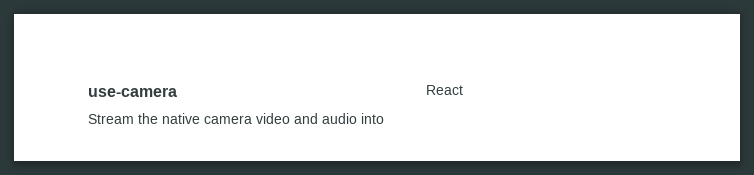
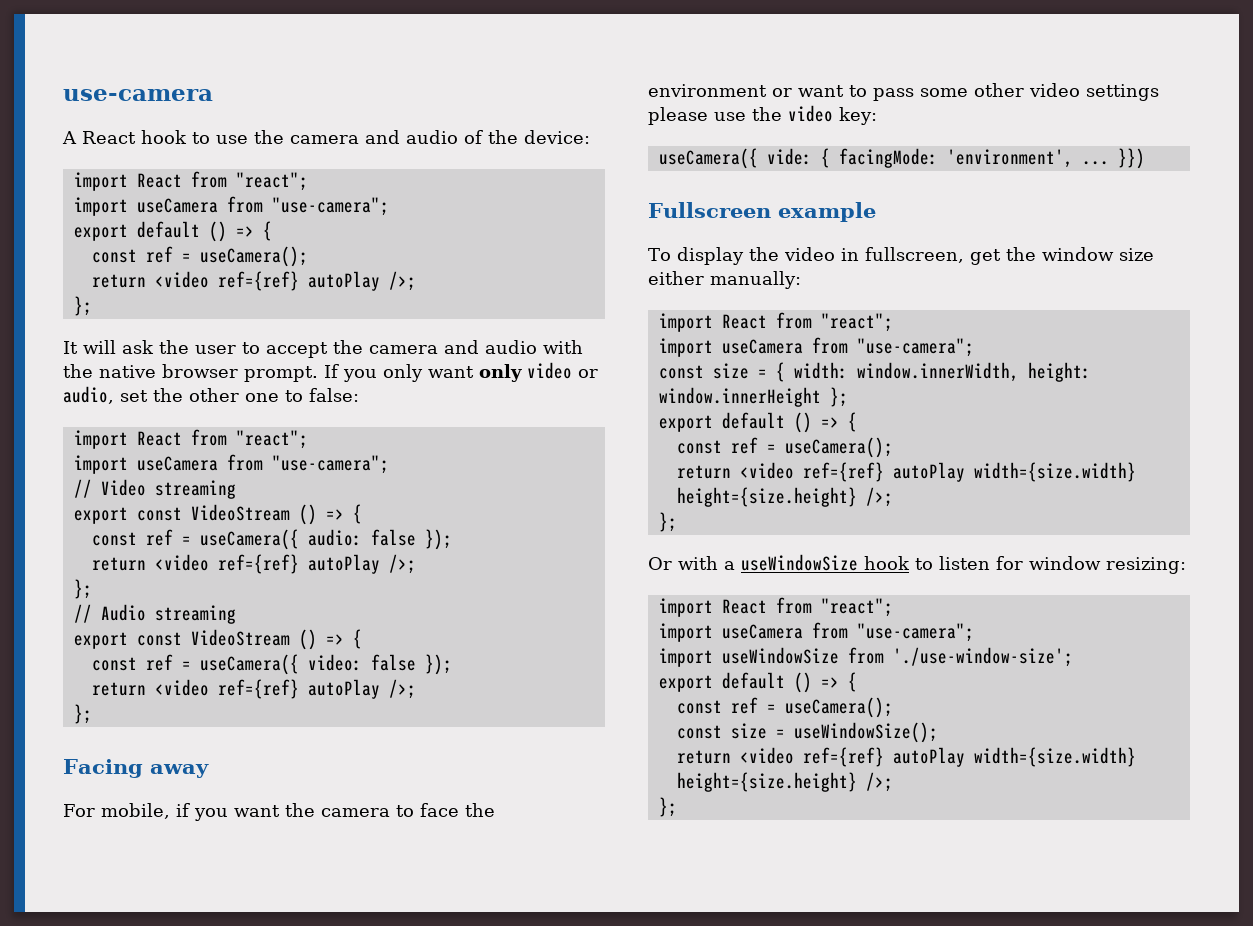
[88,113,384,124] [426,85,463,95] Stream the native camera video and audio into React -> [62,130,590,144] [73,171,308,191] [73,196,389,216] [73,221,272,242] [91,246,308,267] [91,271,416,291] [73,296,92,316] [63,340,583,358] [63,362,598,382] [63,386,359,404] [73,429,308,449] [73,454,389,474] [73,479,236,499] [73,504,362,525] [91,529,452,550] [91,554,416,574] [73,579,92,599] [73,604,236,624] [73,629,362,650] [91,654,452,675] [91,679,416,699] [73,704,92,724] [63,759,209,778] [63,803,495,821] [648,83,1159,101] [648,105,877,125] [658,148,1145,169] [648,202,876,222] [648,247,1154,265] [648,271,801,289] [658,312,893,332] [658,337,974,357] [658,362,1091,382] [658,387,848,407] [658,412,857,433] [676,437,893,458] [676,462,1136,482] [676,487,893,507] [658,512,677,532] [648,554,1186,574] [658,597,893,617] [658,622,974,642] [658,647,1073,667] [658,672,857,693] [676,697,893,718] [676,722,938,743] [676,747,1136,767] [676,772,893,792] [658,797,677,817] A React hook to use the camera and audio of the device: // import React from "react"; // import useCamera from "use-camera"; // export default () => { // const ref = useCamera(); // return <video ref={ref} autoPlay />; // }; // It will ask the user to accept the camera and audio with the native browser prompt. If you only want only video or audio, set the other one to false: // import React from "react"; // import useCamera from "use-camera"; // // Video streaming // export const VideoStream () => { // const ref = useCamera({ audio: false }); // return <video ref={ref} autoPlay />; // }; // // Audio streaming // export const VideoStream () => { // const ref = useCamera({ video: false }); // return <video ref={ref} autoPlay />; // }; // Facing away // For mobile, if you want the camera to face the environment or want to pass some other video settings please use the video key: // useCamera({ vide: { facingMode: 'environment', ... }}) // Fullscreen example // To display the video in fullscreen, get the window size either manually: // import React from "react"; // import useCamera from "use-camera"; // const size = { width: window.innerWidth, height: window.innerHeight }; // export default () => { // const ref = useCamera(); // return <video ref={ref} autoPlay width={size.width} height={size.height} />; // }; // Or with a useWindowSize hook to listen for window resizing: // import React from "react"; // import useCamera from "use-camera"; // import useWindowSize from './use-window-size'; // export default () => { // const ref = useCamera(); // const size = useWindowSize(); // return <video ref={ref} autoPlay width={size.width} height={size.height} />; // };

